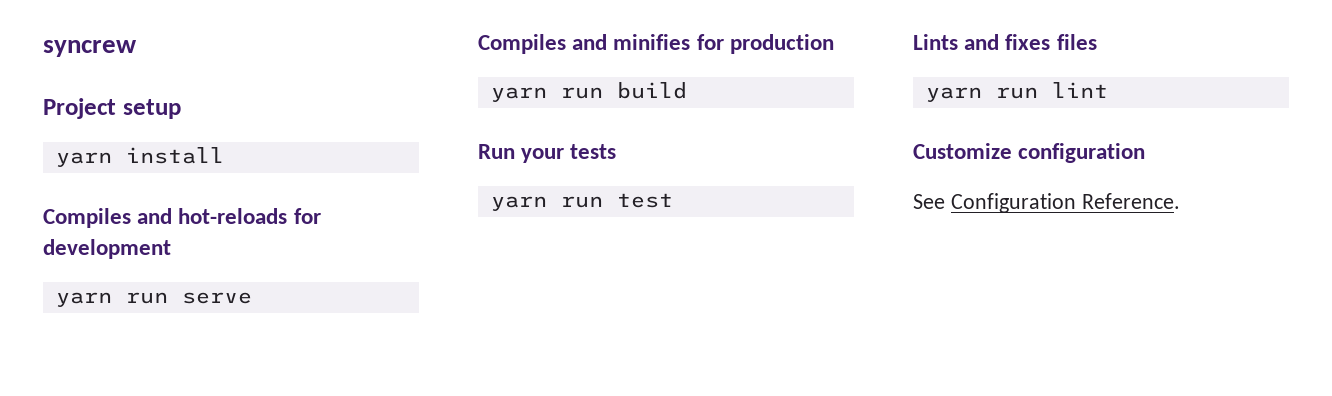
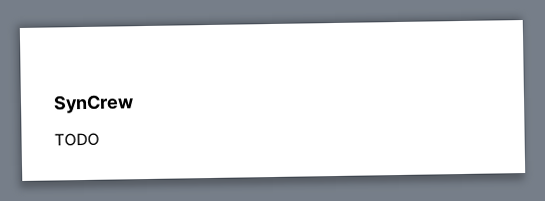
[43,40,137,57] [43,98,181,119] [55,147,224,167] [43,208,321,228] [43,239,171,259] [55,292,252,307] [478,34,834,54] [490,82,687,102] [478,144,617,163] [490,193,673,211] [913,34,1097,50] [925,82,1108,102] [913,143,1146,163] [913,193,1180,213] syncrew // Project setup // yarn install // Compiles and hot-reloads for development // yarn run serve // Compiles and minifies for production // yarn run build // Run your tests // yarn run test // Lints and fixes files // yarn run lint // Customize configuration // See Configuration Reference. -> [53,94,134,114] [54,132,100,147] SynCrew // TODO

